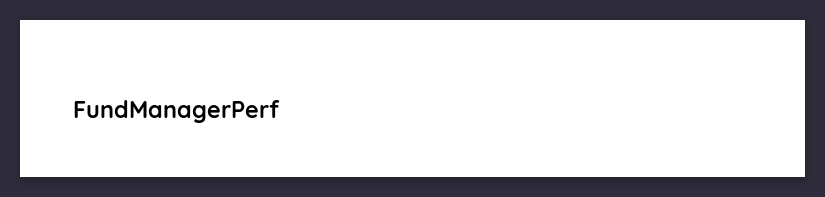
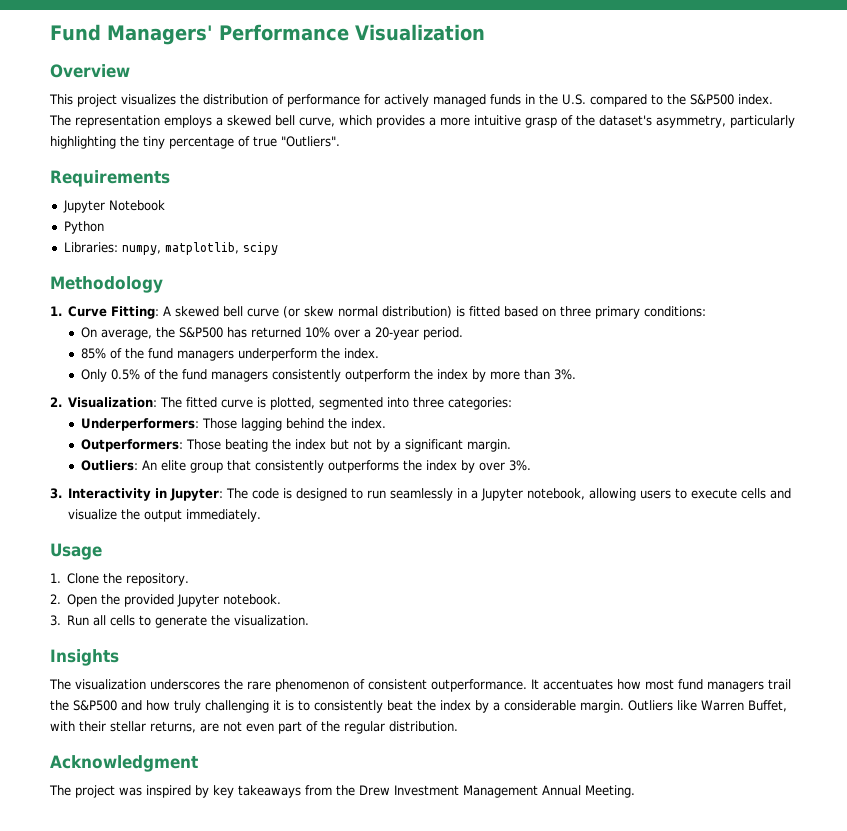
[73,100,280,123] FundManagerPerf -> [50,24,485,45] [50,64,130,78] [49,94,773,107] [49,115,795,128] [50,136,340,149] [50,170,170,187] [62,200,165,213] [63,221,104,234] [63,242,278,255] [50,276,163,293] [50,306,707,319] [80,327,463,340] [80,348,379,361] [80,369,576,382] [50,397,513,410] [80,418,386,431] [80,439,511,452] [80,460,531,473] [50,488,792,501] [68,509,262,522] [50,543,102,560] [50,573,190,586] [50,594,282,607] [50,615,310,628] [50,649,119,666] [49,679,791,692] [50,700,787,713] [50,721,458,734] [50,755,198,772] [49,785,635,798] Fund Managers' Performance Visualization // Overview // This project visualizes the distribution of performance for actively managed funds in the U.S. compared to the S&P500 index. The representation employs a skewed bell curve, which provides a more intuitive grasp of the dataset's asymmetry, particularly highlighting the tiny percentage of true "Outliers". // Requirements // Jupyter Notebook // Python // Libraries: numpy, matplotlib, scipy // Methodology // 1. Curve Fitting: A skewed bell curve (or skew normal distribution) is fitted based on three primary conditions: // On average, the S&P500 has returned 10% over a 20-year period. // 85% of the fund managers underperform the index. // Only 0.5% of the fund managers consistently outperform the index by more than 3%. // 2. Visualization: The fitted curve is plotted, segmented into three categories: // Underperformers: Those lagging behind the index. // Outperformers: Those beating the index but not by a significant margin. // Outliers: An elite group that consistently outperforms the index by over 3%. // 3. Interactivity in Jupyter: The code is designed to run seamlessly in a Jupyter notebook, allowing users to execute cells and visualize the output immediately. // Usage // 1. Clone the repository. // 2. Open the provided Jupyter notebook. // 3. Run all cells to generate the visualization. // Insights // The visualization underscores the rare phenomenon of consistent outperformance. It accentuates how most fund managers trail the S&P500 and how truly challenging it is to consistently beat the index by a considerable margin. Outliers like Warren Buffet, with their stellar returns, are not even part of the regular distribution. // Acknowledgment // The project was inspired by key takeaways from the Drew Investment Management Annual Meeting.

